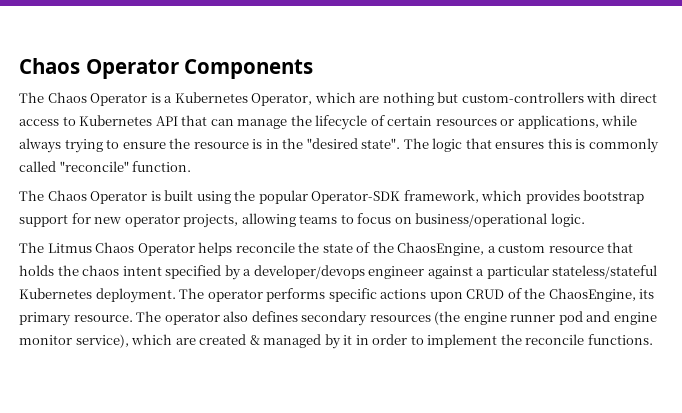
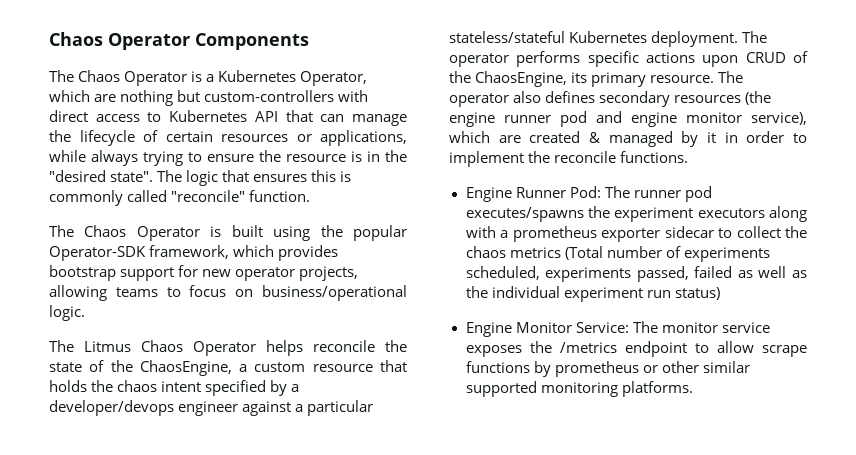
(653, 339) none -> [465,186,712,202] [465,206,807,222] [465,226,807,242] [465,246,770,262] [465,266,807,282] [465,286,720,302] [465,321,770,337] [465,341,807,357] [465,361,750,377] [465,381,693,397] // Engine Runner Pod: The runner pod executes/spawns the experiment executors along with a prometheus exporter sidecar to collect the chaos metrics (Total number of experiments scheduled, experiments passed, failed as well as the individual experiment run status) // Engine Monitor Service: The monitor service exposes the /metrics endpoint to allow scrape functions by prometheus or other similar supported monitoring platforms.

